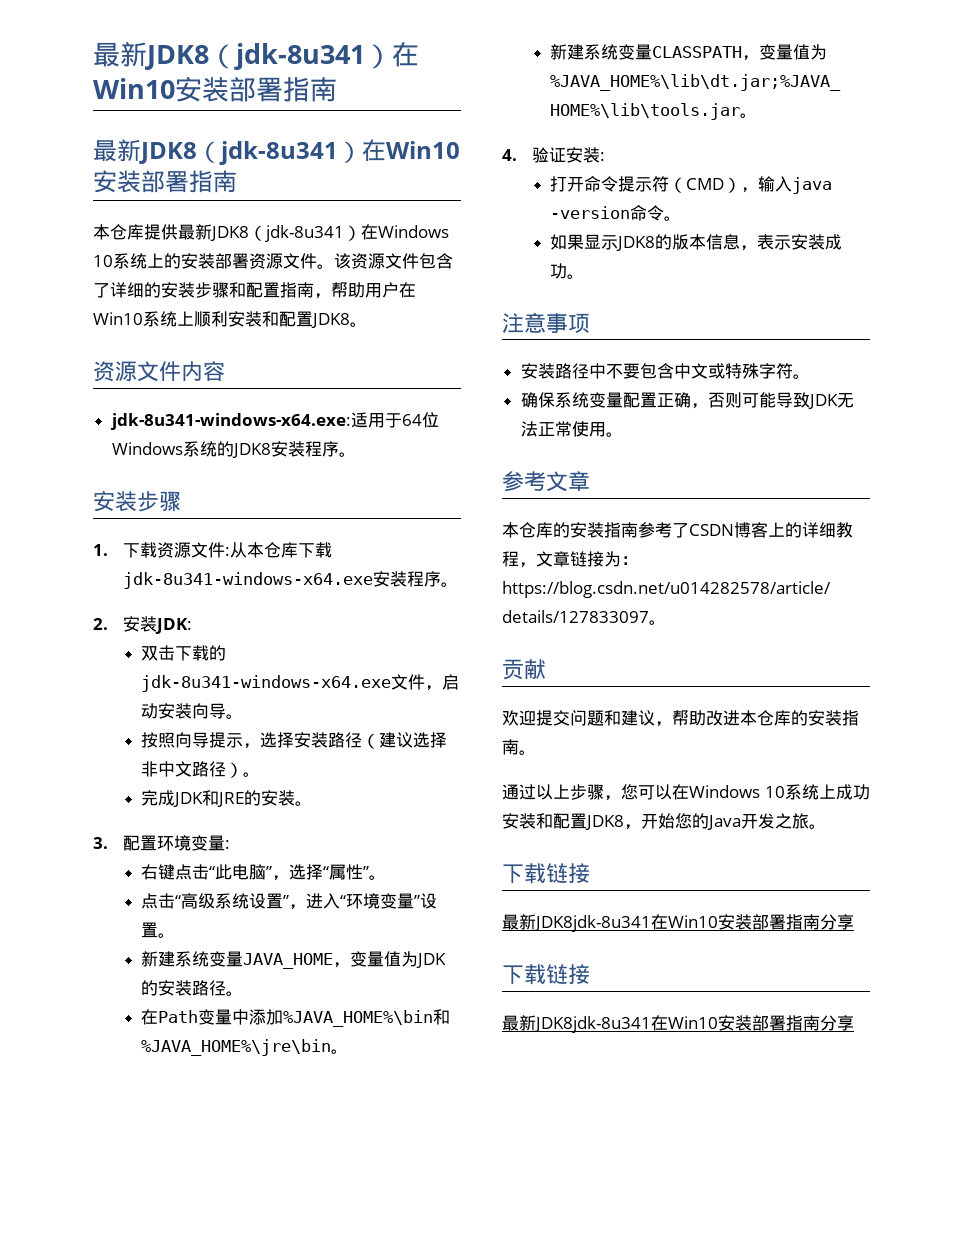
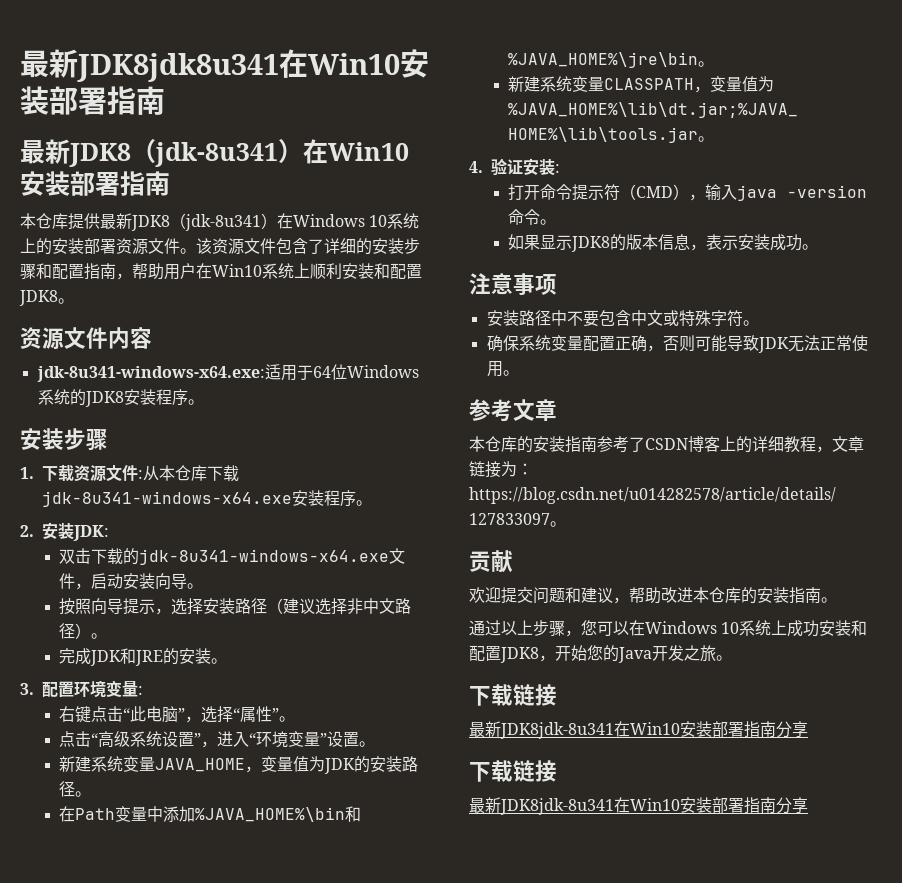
[93,41,392,70] 最新JDK8（jdk-8u341） -> [20,49,279,82] 最新JDK8jdk8u341

